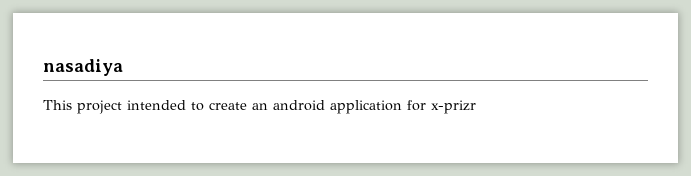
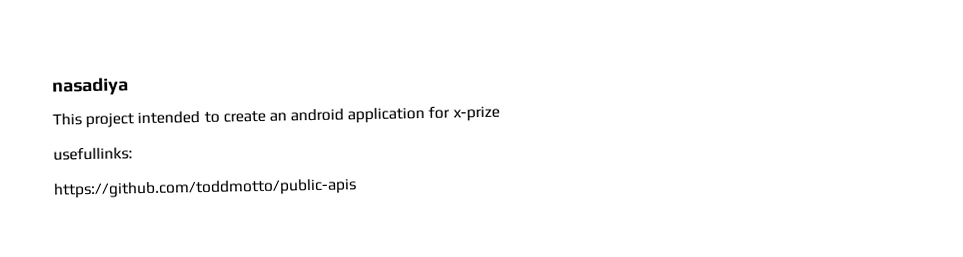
[431,100,476,114] x-prizr -> [452,105,500,122] [53,147,133,161] [53,178,357,199] x-prize // usefullinks: // https://github.com/toddmotto/public-apis

